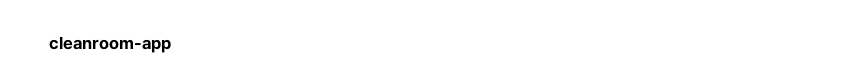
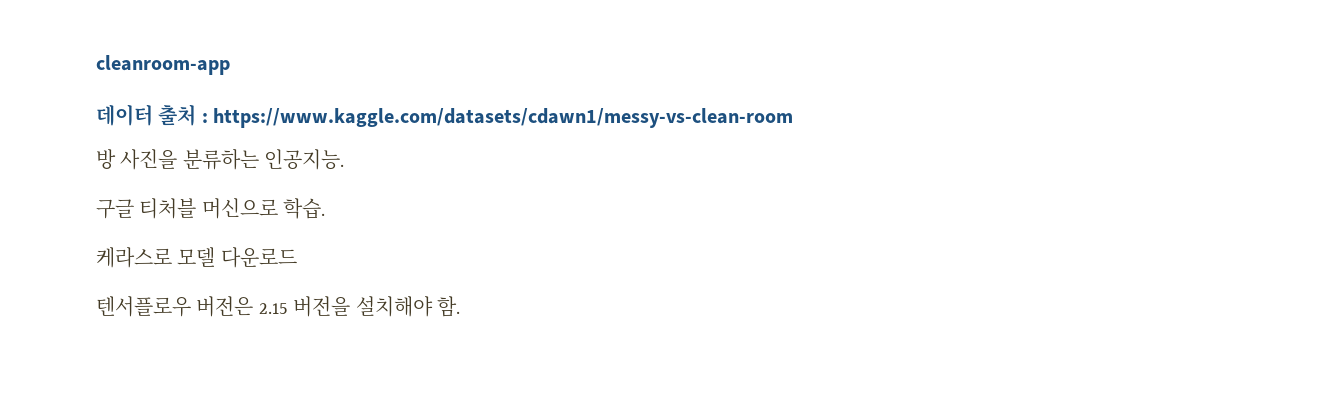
(171, 44) none -> [96,104,794,128] [96,149,345,170] [96,198,326,219] [96,247,297,268] [96,296,460,317] // 데이터 출처 : https://www.kaggle.com/datasets/cdawn1/messy-vs-clean-room // 방 사진을 분류하는 인공지능. // 구글 티처블 머신으로 학습. // 케라스로 모델 다운로드 // 텐서플로우 버전은 2.15 버전을 설치해야 함.

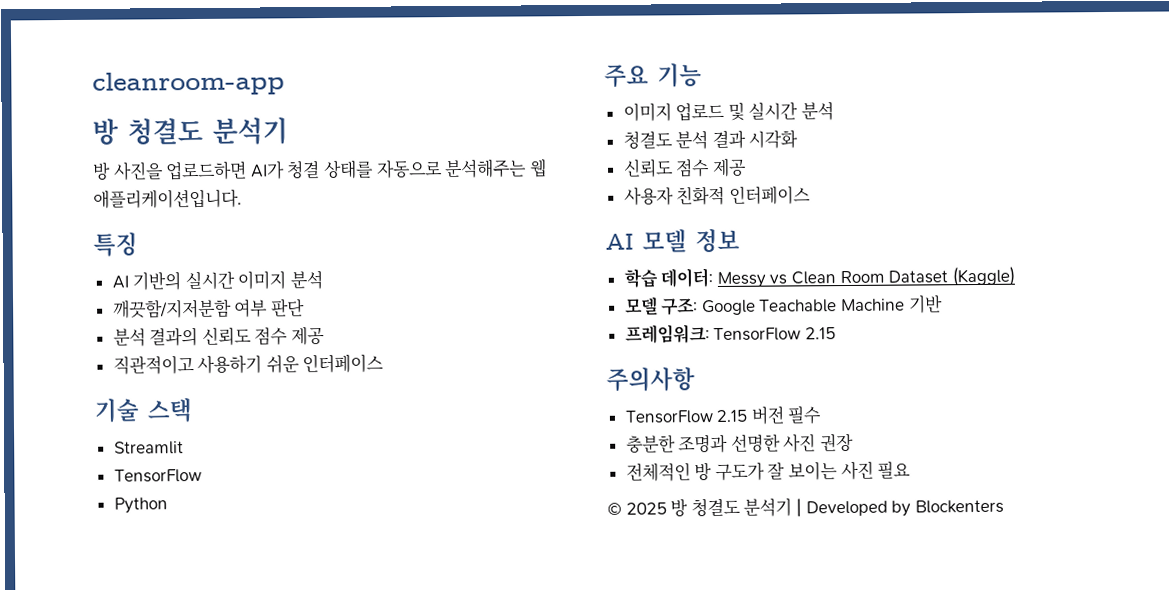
[96,104,794,128] [96,149,345,170] [96,198,326,219] [96,247,297,268] [96,296,460,317] 데이터 출처 : https://www.kaggle.com/datasets/cdawn1/messy-vs-clean-room // 방 사진을 분류하는 인공지능. // 구글 티처블 머신으로 학습. // 케라스로 모델 다운로드 // 텐서플로우 버전은 2.15 버전을 설치해야 함. -> [92,117,288,145] [92,158,547,181] [93,188,242,209] [93,232,138,257] [111,270,324,291] [112,298,305,319] [112,326,326,347] [112,353,385,375] [94,398,192,423] [113,441,184,455] [113,468,202,483] [113,497,168,514] [604,63,702,88] [622,101,835,122] [622,129,799,150] [622,157,747,178] [623,185,811,206] [605,228,740,254] [623,266,1015,289] [624,295,943,316] [624,324,836,344] [606,367,695,392] [624,405,822,425] [625,433,855,454] [625,460,912,482] [607,497,1004,518] 방 청결도 분석기 // 방 사진을 업로드하면 AI가 청결 상태를 자동으로 분석해주는 웹 애플리케이션입니다. // 특징 // AI 기반의 실시간 이미지 분석 // 깨끗함/지저분함 여부 판단 // 분석 결과의 신뢰도 점수 제공 // 직관적이고 사용하기 쉬운 인터페이스 // 기술 스택 // Streamlit // TensorFlow // Python // 주요 기능 // 이미지 업로드 및 실시간 분석 // 청결도 분석 결과 시각화 // 신뢰도 점수 제공 // 사용자 친화적 인터페이스 // AI 모델 정보 // 학습 데이터: Messy vs Clean Room Dataset (Kaggle) // 모델 구조: Google Teachable Machine 기반 // 프레임워크: TensorFlow 2.15 // 주의사항 // TensorFlow 2.15 버전 필수 // 충분한 조명과 선명한 사진 권장 // 전체적인 방 구도가 잘 보이는 사진 필요 // © 2025 방 청결도 분석기 | Developed by Blockenters

